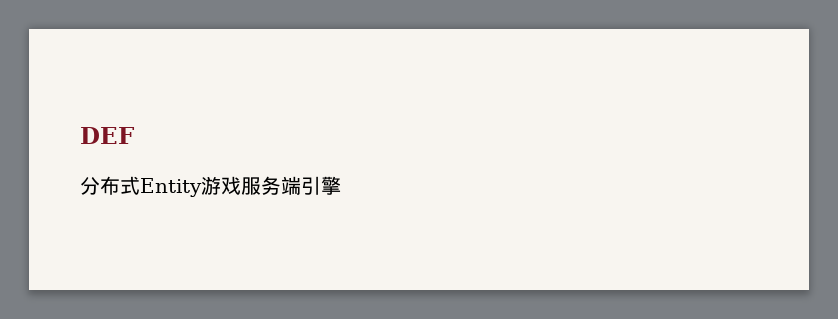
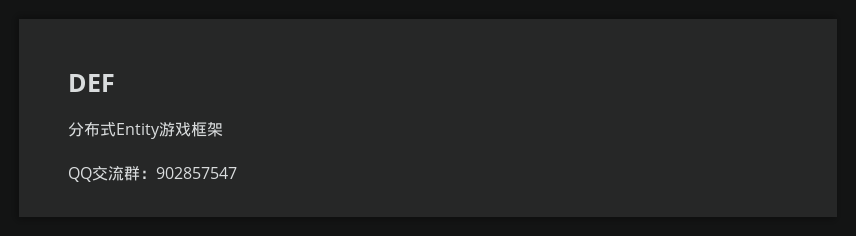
[241,176,341,195] 服务端引擎 -> [191,122,223,137] [68,166,237,182] 框架 // QQ交流群：902857547

